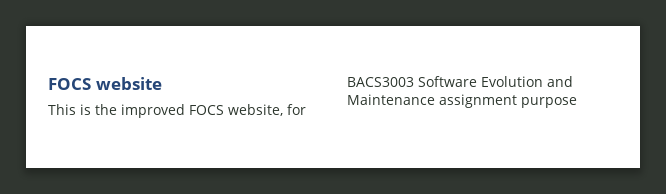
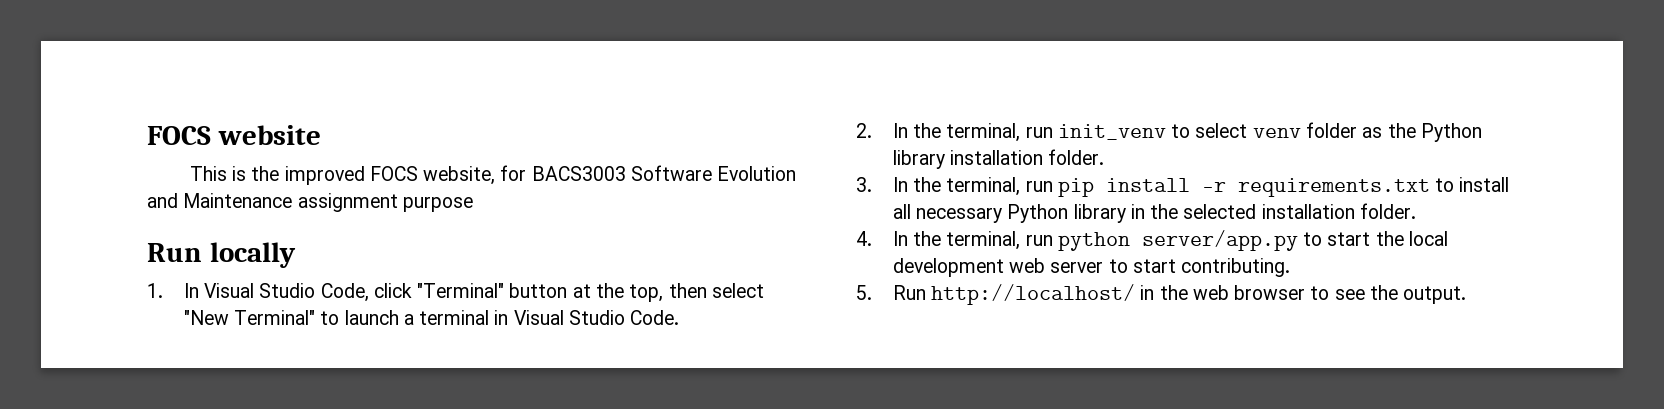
(577, 102) none -> [147,242,296,268] [147,283,764,302] [183,310,680,325] [856,122,1482,142] [892,149,1105,169] [856,177,1510,197] [892,203,1416,223] [856,230,1448,251] [892,258,1291,277] [856,284,1467,305] // Run locally // 1. In Visual Studio Code, click "Terminal" button at the top, then select "New Terminal" to launch a terminal in Visual Studio Code. // 2. In the terminal, run init_venv to select venv folder as the Python library installation folder. // 3. In the terminal, run pip install -r requirements.txt to install all necessary Python library in the selected installation folder. // 4. In the terminal, run python server/app.py to start the local development web server to start contributing. // 5. Run http://localhost/ in the web browser to see the output.

